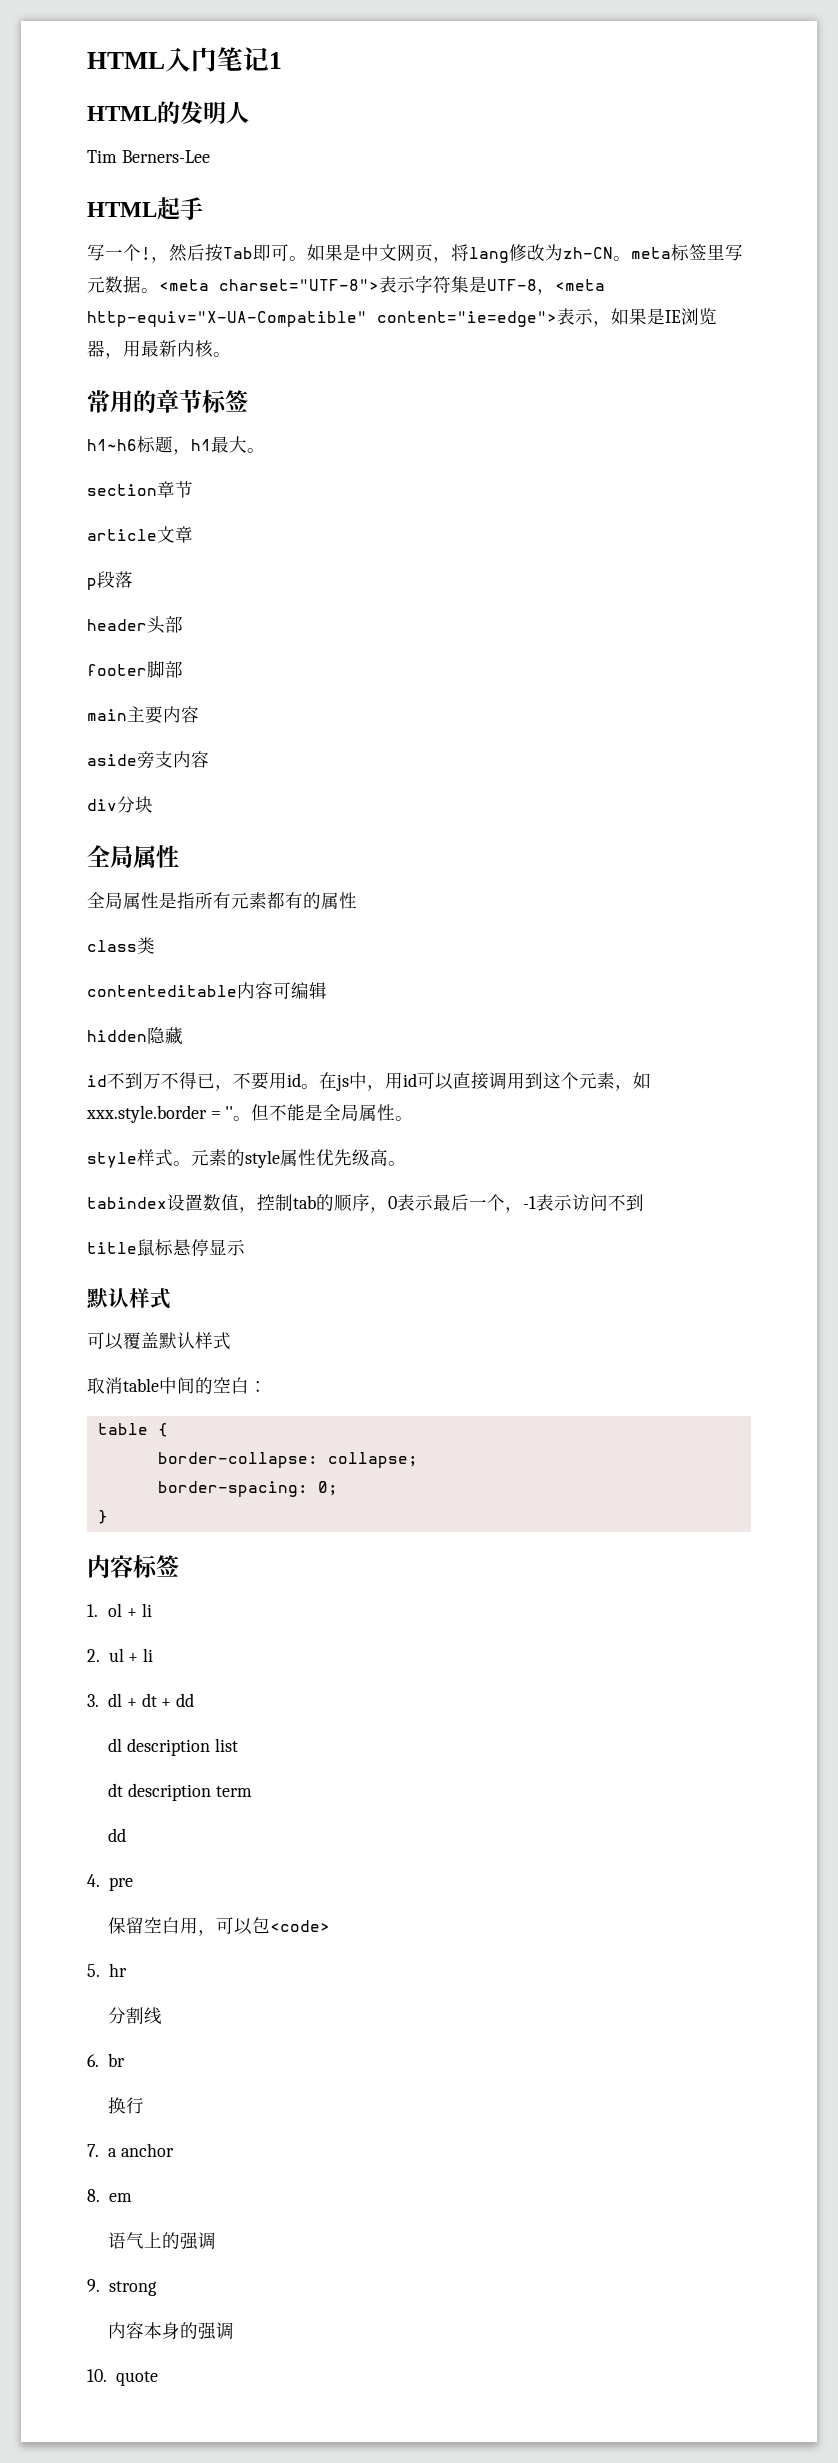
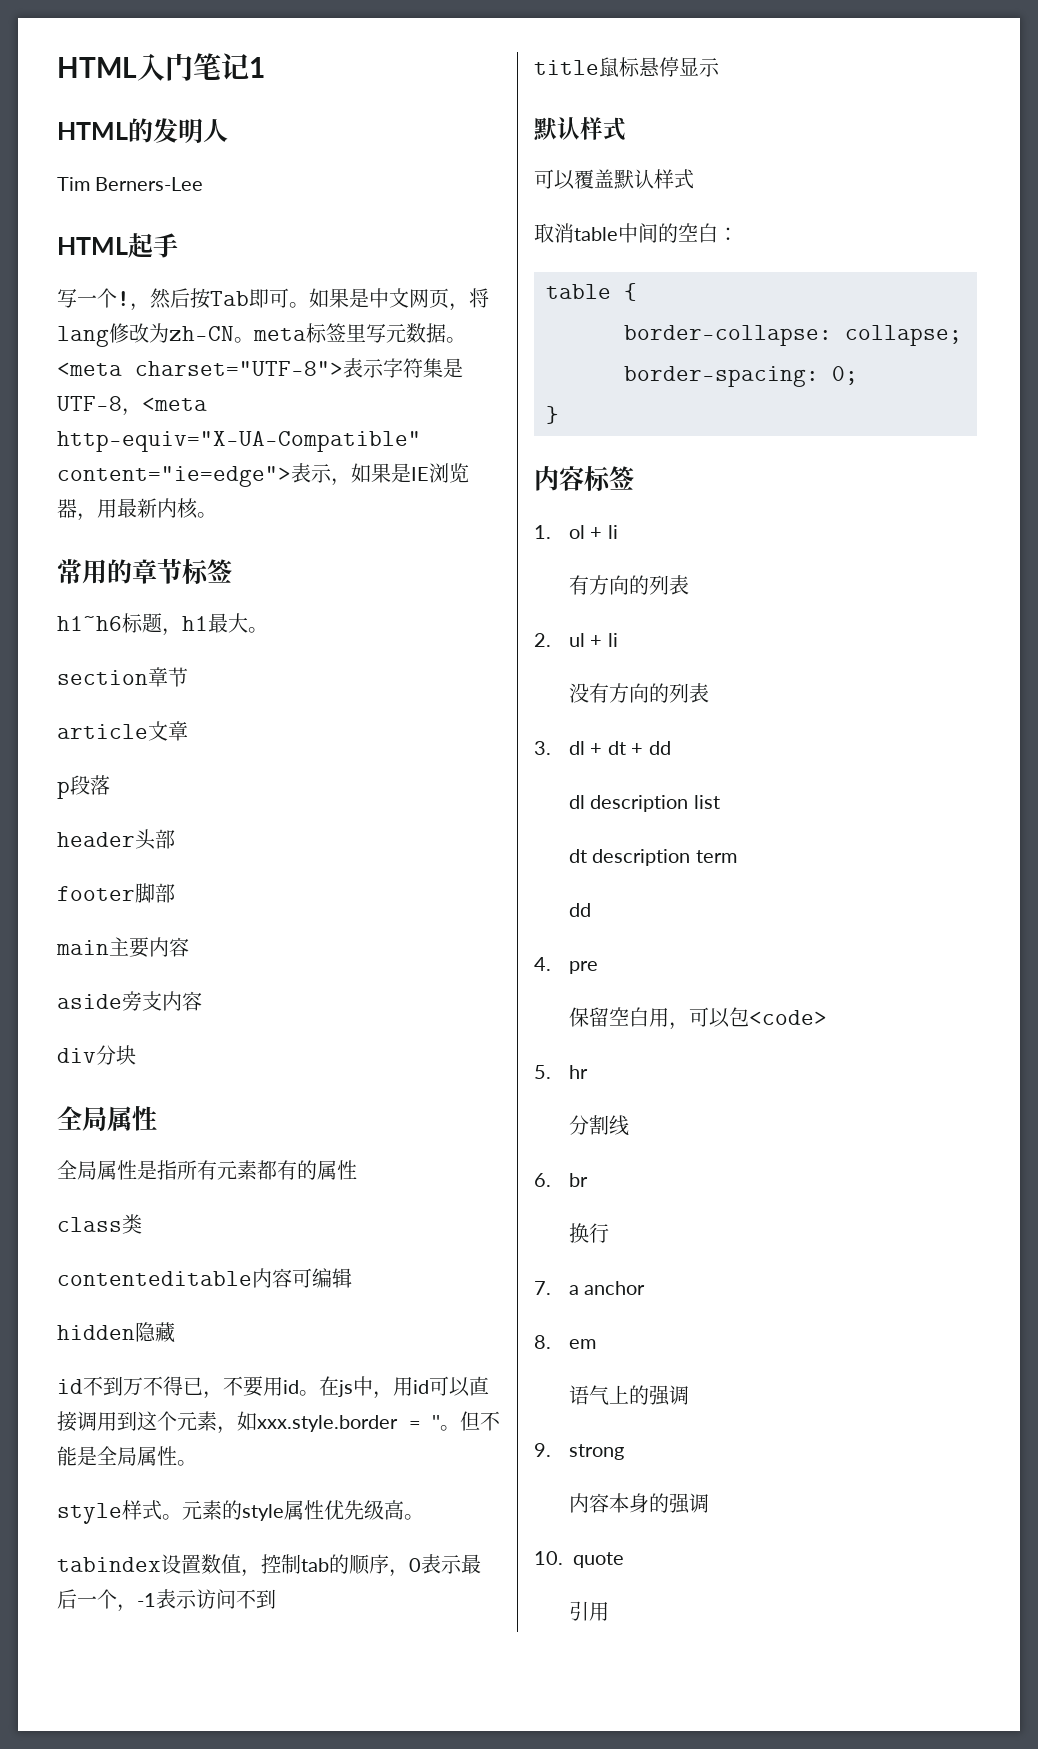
(152, 1610) none -> [568,575,689,595] // 有方向的列表
(154, 1655) none -> [568,683,709,703] // 没有方向的列表
(158, 2378) none -> [568,1601,609,1621] // 引用

